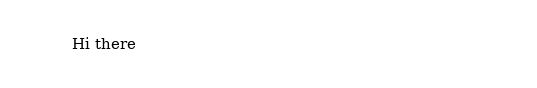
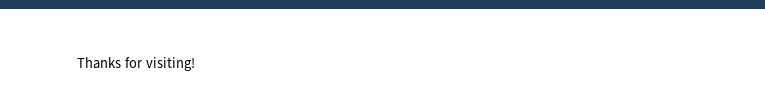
[72,37,136,49] Hi there -> [77,57,195,71] Thanks for visiting!

